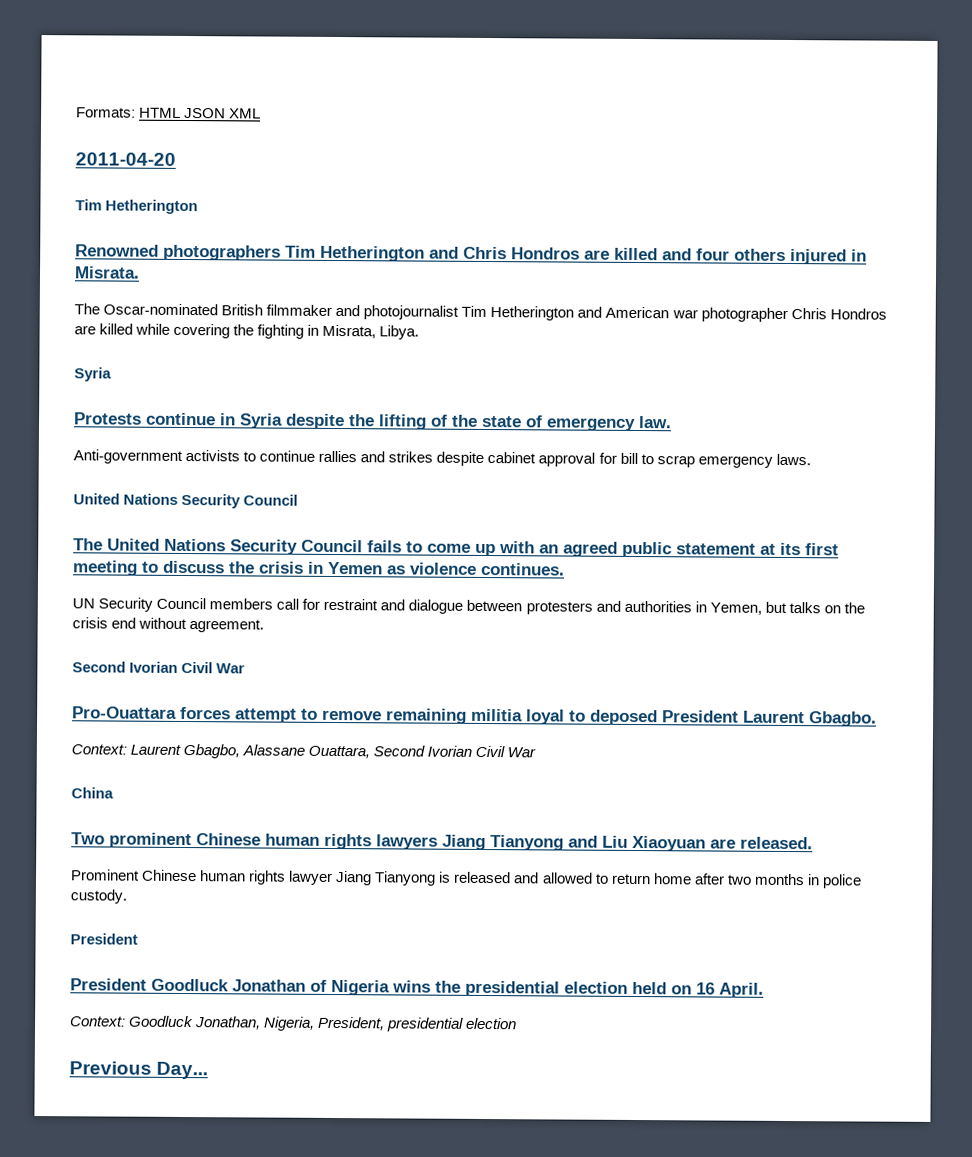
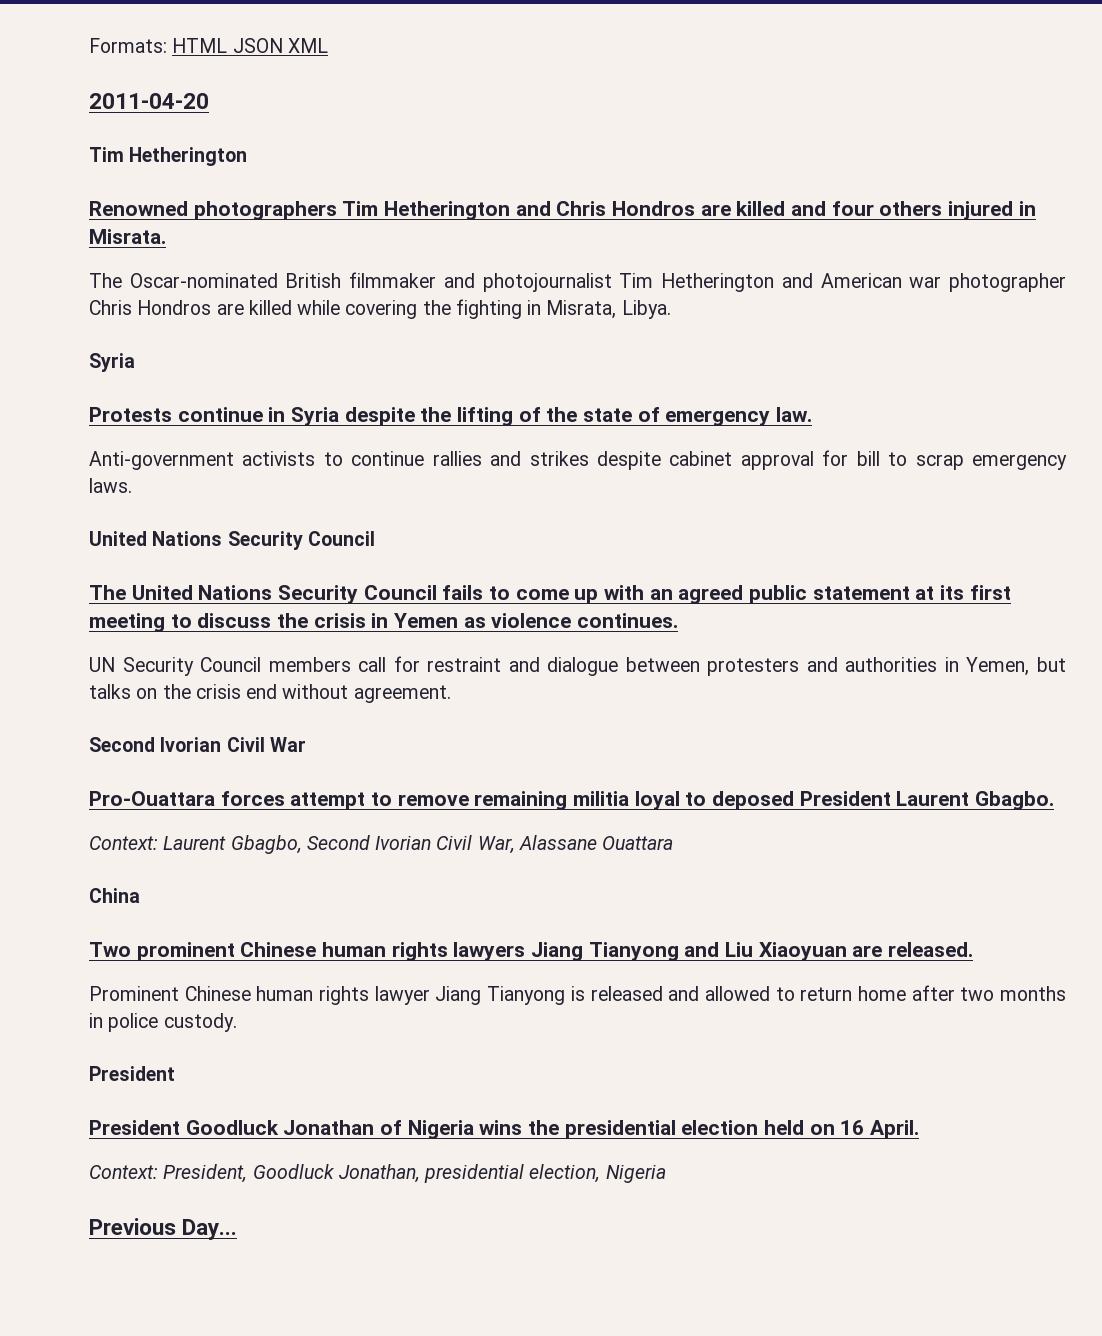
[242,744,537,759] Alassane Ouattara, Second Ivorian Civil War -> [306,835,674,854] Second Ivorian Civil War, Alassane Ouattara
(126, 1021) none -> [163,1164,248,1183] President,
[263,1016,518,1032] Nigeria, President, presidential election -> [424,1164,666,1183] presidential election, Nigeria

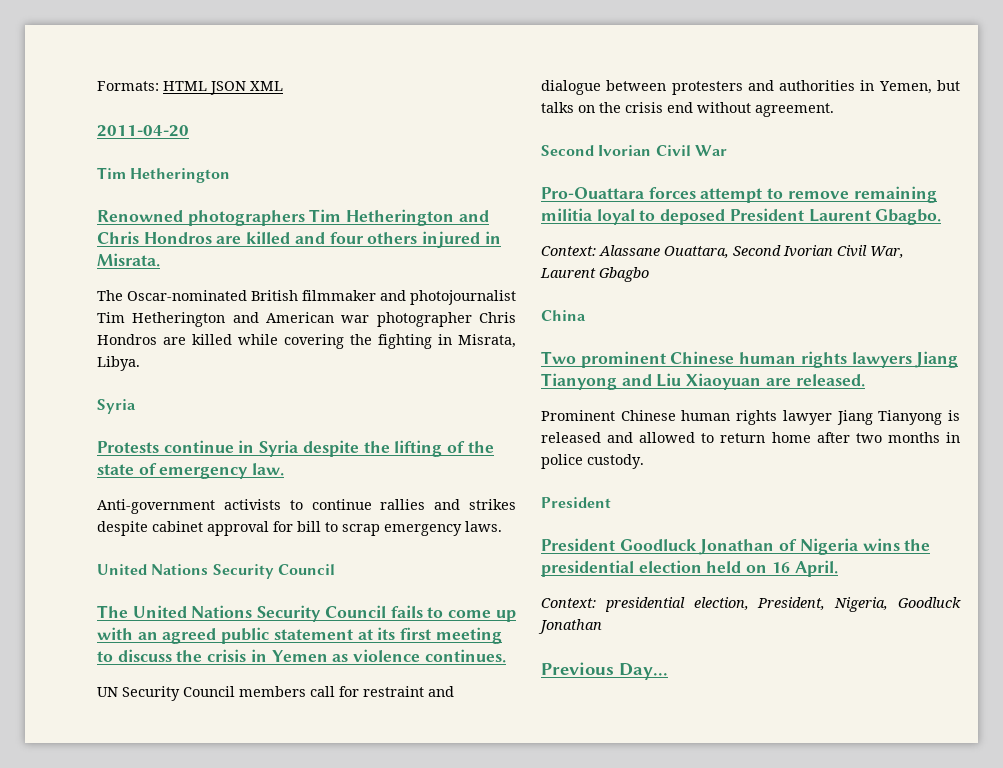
[163,835,302,854] Laurent Gbagbo, -> [599,245,729,258] Alassane Ouattara,
[518,835,674,850] Alassane Ouattara -> [540,267,649,282] Laurent Gbagbo
[163,1164,666,1183] President, Goodluck Jonathan, presidential election, Nigeria -> [604,597,961,612] [538,619,602,634] presidential election, President, Nigeria, Goodluck Jonathan

